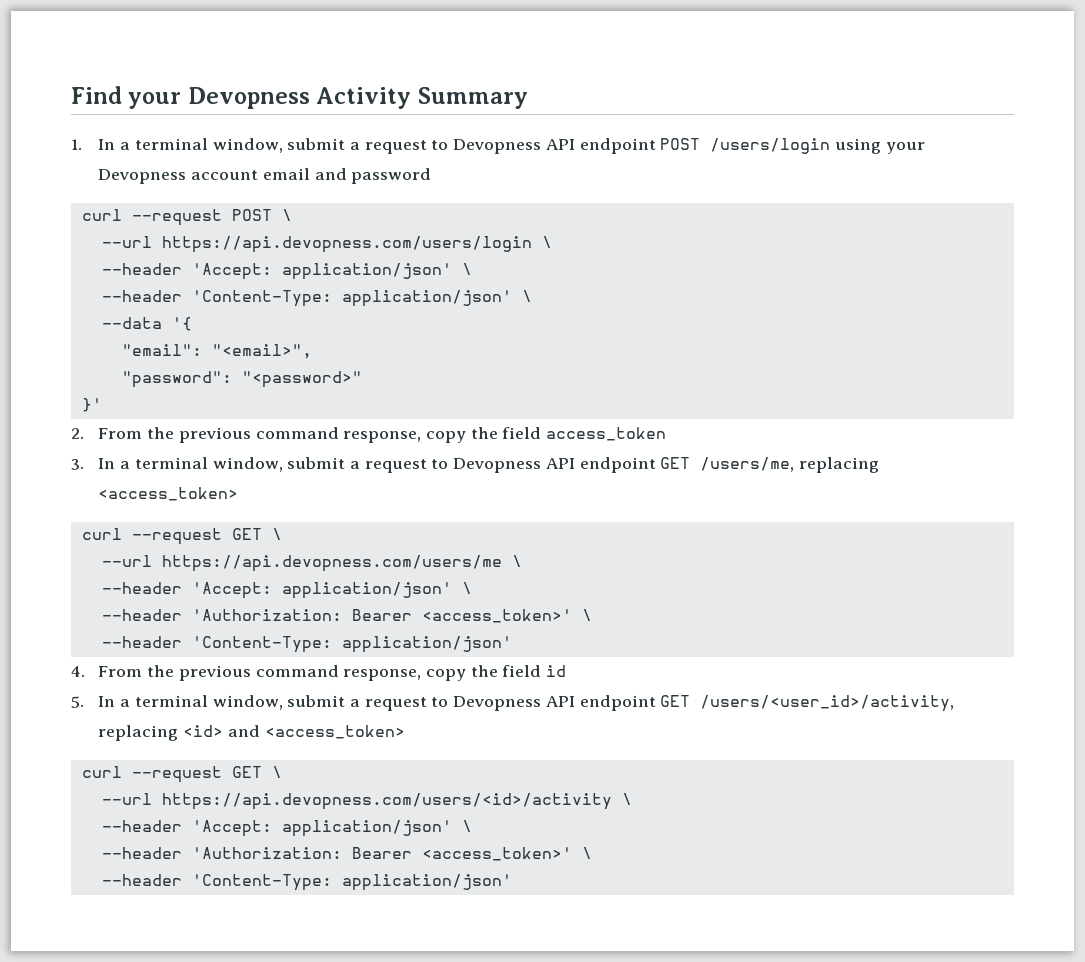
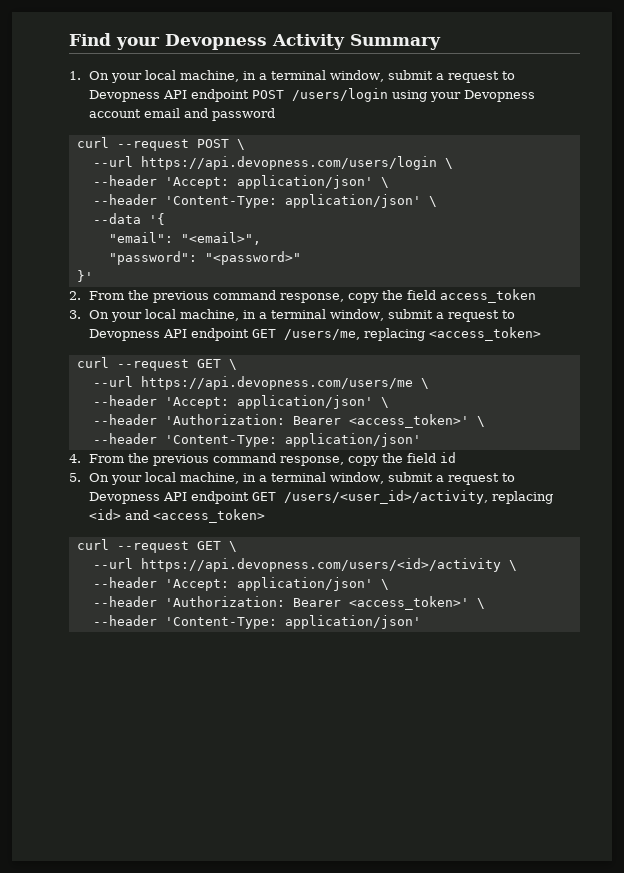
[98,139,116,150] In -> [88,70,256,83] On your local machine, in
[98,458,116,469] In -> [88,309,256,322] On your local machine, in
[98,696,116,707] In -> [88,472,256,485] On your local machine, in

